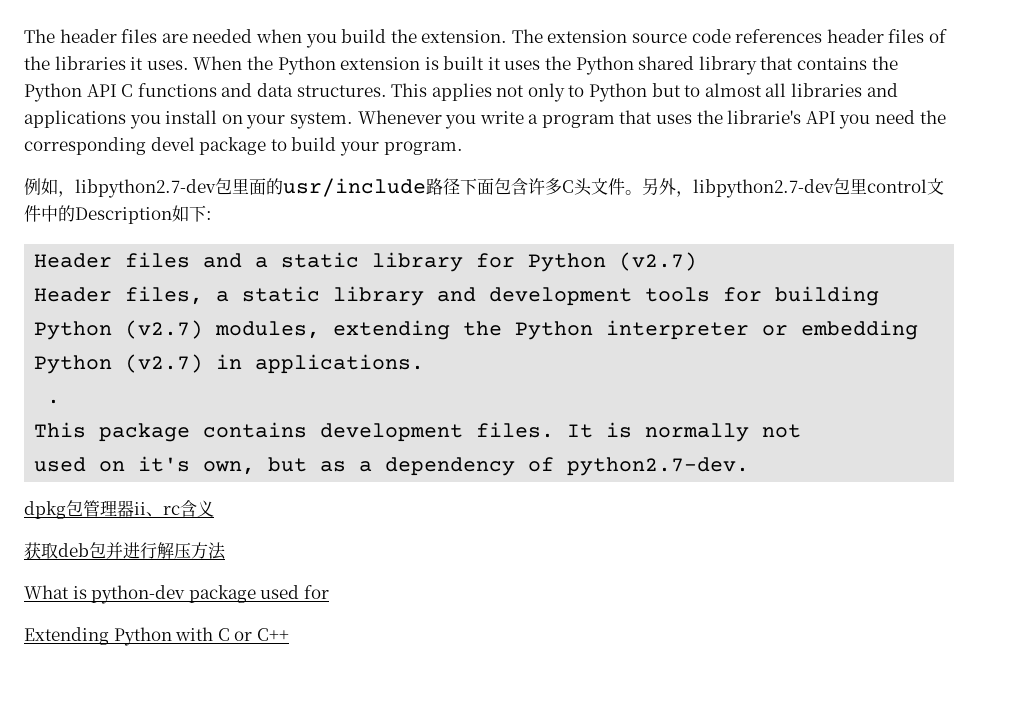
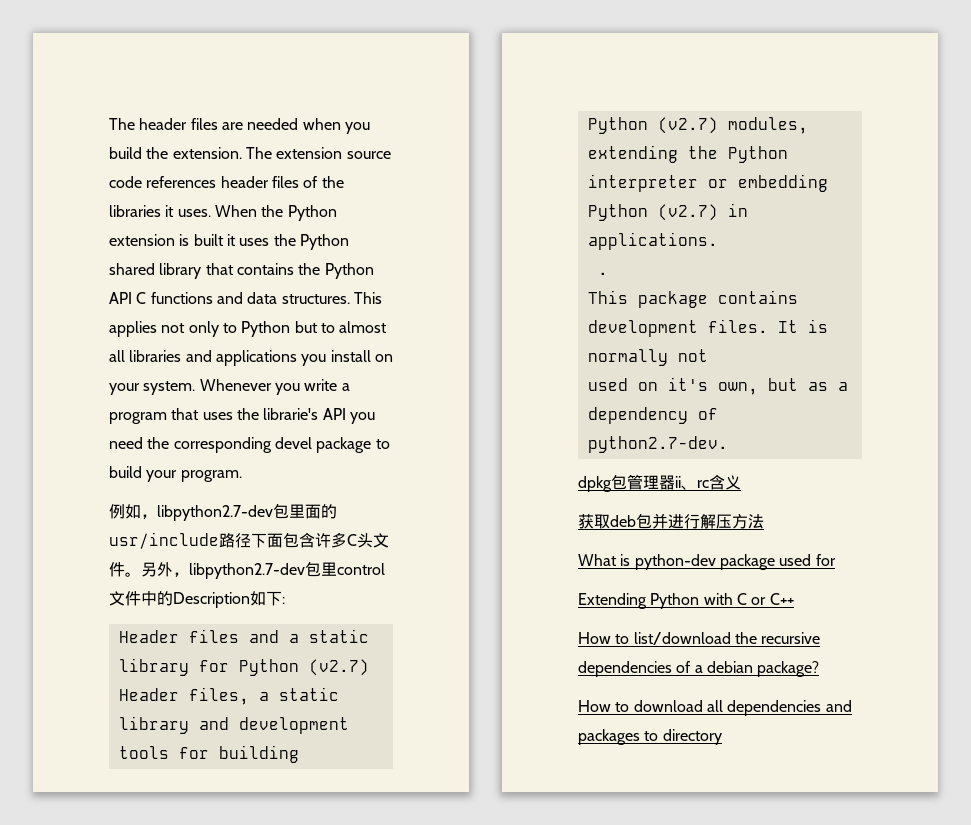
(289, 634) none -> [578,632,821,645] [578,661,820,677] [578,700,852,716] [578,729,722,745] // How to list/download the recursive dependencies of a debian package? // How to download all dependencies and packages to directory

